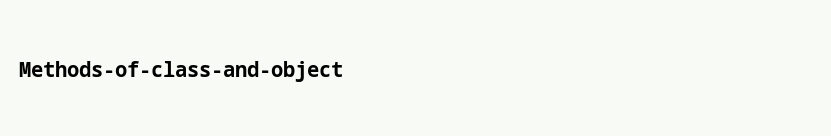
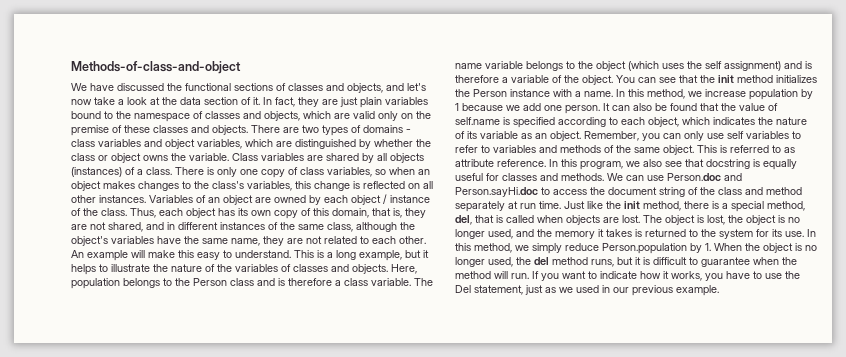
(343, 71) none -> [71,83,426,93] [71,97,428,108] [71,111,431,122] [71,125,411,136] [71,139,431,149] [71,153,424,163] [71,167,430,178] [71,181,433,191] [71,194,430,205] [71,208,426,219] [71,222,415,232] [71,236,426,246] [71,250,429,261] [71,264,417,275] [71,278,433,289] [455,61,812,71] [455,75,817,85] [455,89,813,100] [455,103,778,114] [455,117,807,128] [455,131,801,141] [455,145,795,155] [455,159,797,170] [455,173,742,181] [455,187,802,197] [455,201,805,212] [455,215,800,225] [455,229,816,239] [455,243,817,254] [455,257,797,267] [455,271,800,281] [455,285,719,296] // We have discussed the functional sections of classes and objects, and let's now take a look at the data section of it. In fact, they are just plain variables bound to the namespace of classes and objects, which are valid only on the premise of these classes and objects. There are two types of domains - class variables and object variables, which are distinguished by whether the class or object owns the variable. Class variables are shared by all objects (instances) of a class. There is only one copy of class variables, so when an object makes changes to the class's variables, this change is reflected on all other instances. Variables of an object are owned by each object / instance of the class. Thus, each object has its own copy of this domain, that is, they are not shared, and in different instances of the same class, although the object's variables have the same name, they are not related to each other. An example will make this easy to understand. This is a long example, but it helps to illustrate the nature of the variables of classes and objects. Here, population belongs to the Person class and is therefore a class variable. The name variable belongs to the object (which uses the self assignment) and is therefore a variable of the object. You can see that the init method initializes the Person instance with a name. In this method, we increase population by 1 because we add one person. It can also be found that the value of self.name is specified according to each object, which indicates the nature of its variable as an object. Remember, you can only use self variables to refer to variables and methods of the same object. This is referred to as attribute reference. In this program, we also see that docstring is equally useful for classes and methods. We can use Person.doc and Person.sayHi.doc to access the document string of the class and method separately at run time. Just like the init method, there is a special method, del, that is called when objects are lost. The object is lost, the object is no longer used, and the memory it takes is returned to the system for its use. In this method, we simply reduce Person.population by 1. When the object is no longer used, the del method runs, but it is difficult to guarantee when the method will run. If you want to indicate how it works, you have to use the Del statement, just as we used in our previous example.

